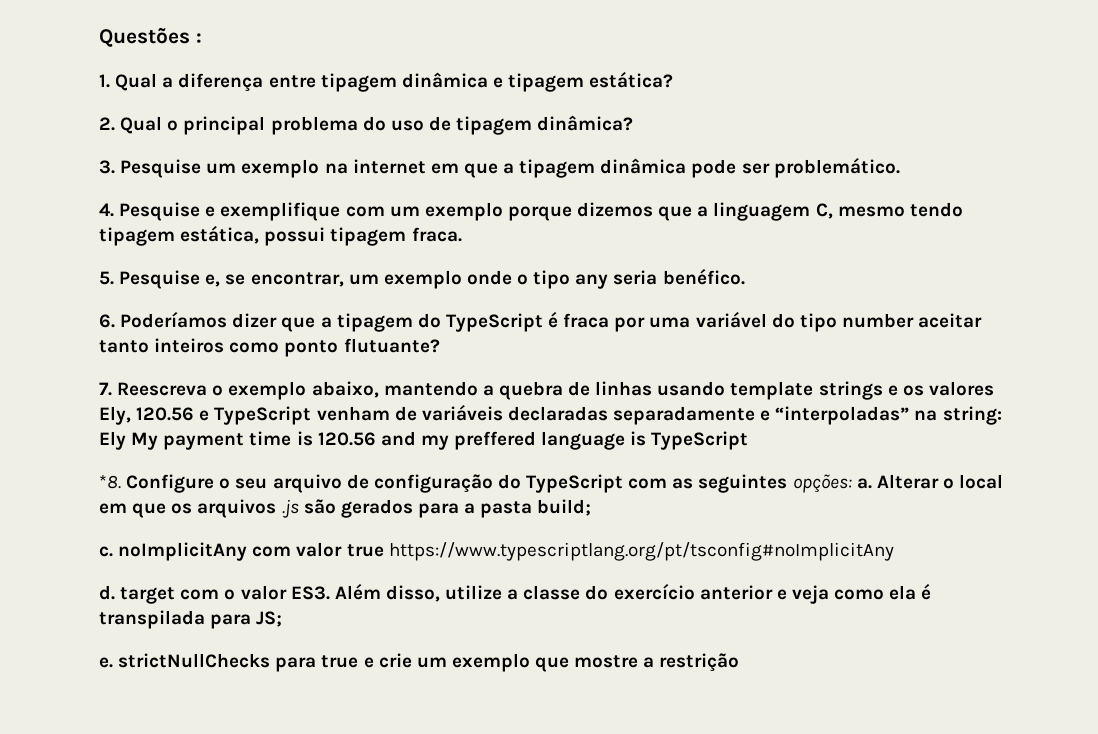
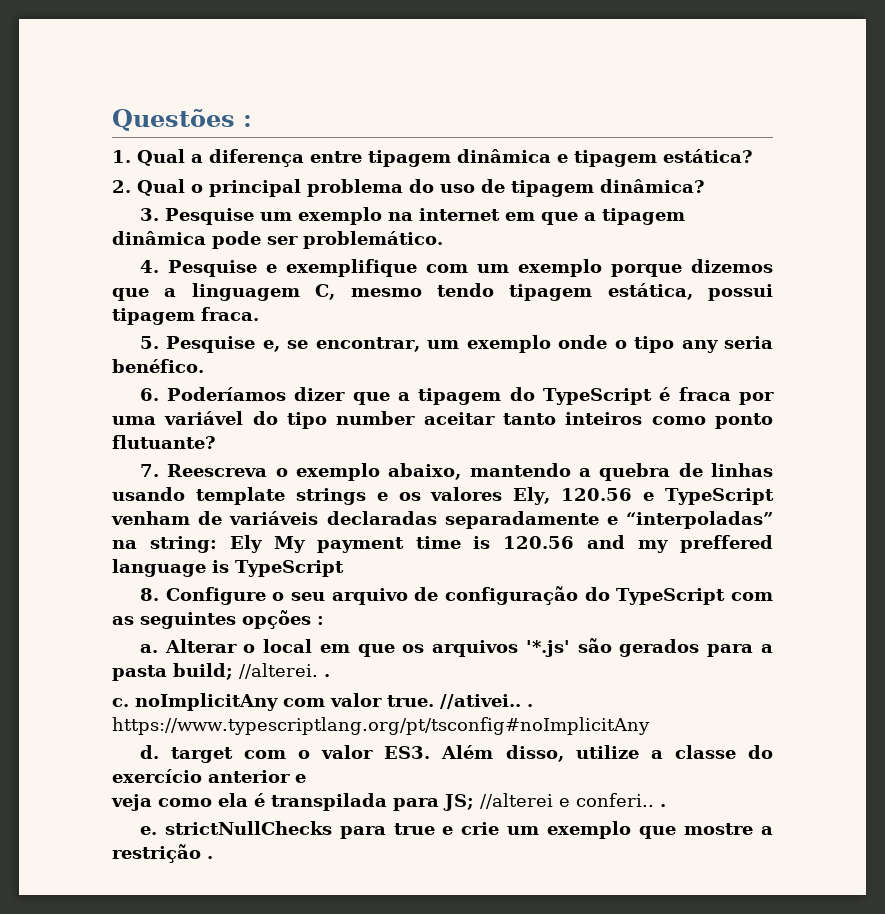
[99,475,121,489] *8. -> [139,588,159,601] 8.
[792,474,852,493] opções: -> [242,610,324,629] opções : //
[281,499,299,518] .js -> [525,640,570,657] '*.js'
(592, 507) none -> [239,663,330,679] //alterei. .
[346,544,384,557] true -> [387,694,533,709] true. //ativei.. .
(787, 594) none -> (306, 778) //
(283, 619) none -> [480,793,666,809] //alterei e conferi.. .
(740, 662) none -> [207,856,213,859] .

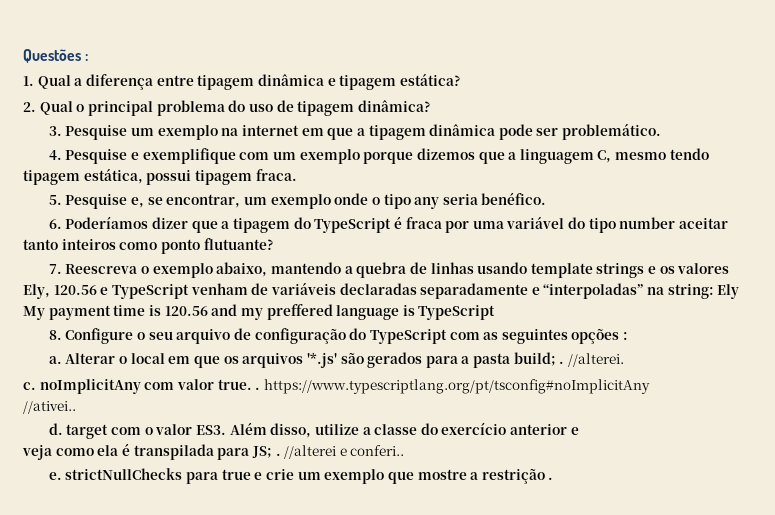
(233, 671) none -> [559,361,565,364] .
[324,674,330,677] . -> (625, 360) none
[440,694,521,709] //ativei.. -> (252, 384) none
(650, 726) none -> [23,401,76,414] // //ativei..
(474, 802) none -> [275,453,281,456] .
[660,804,666,807] . -> (405, 450) none

